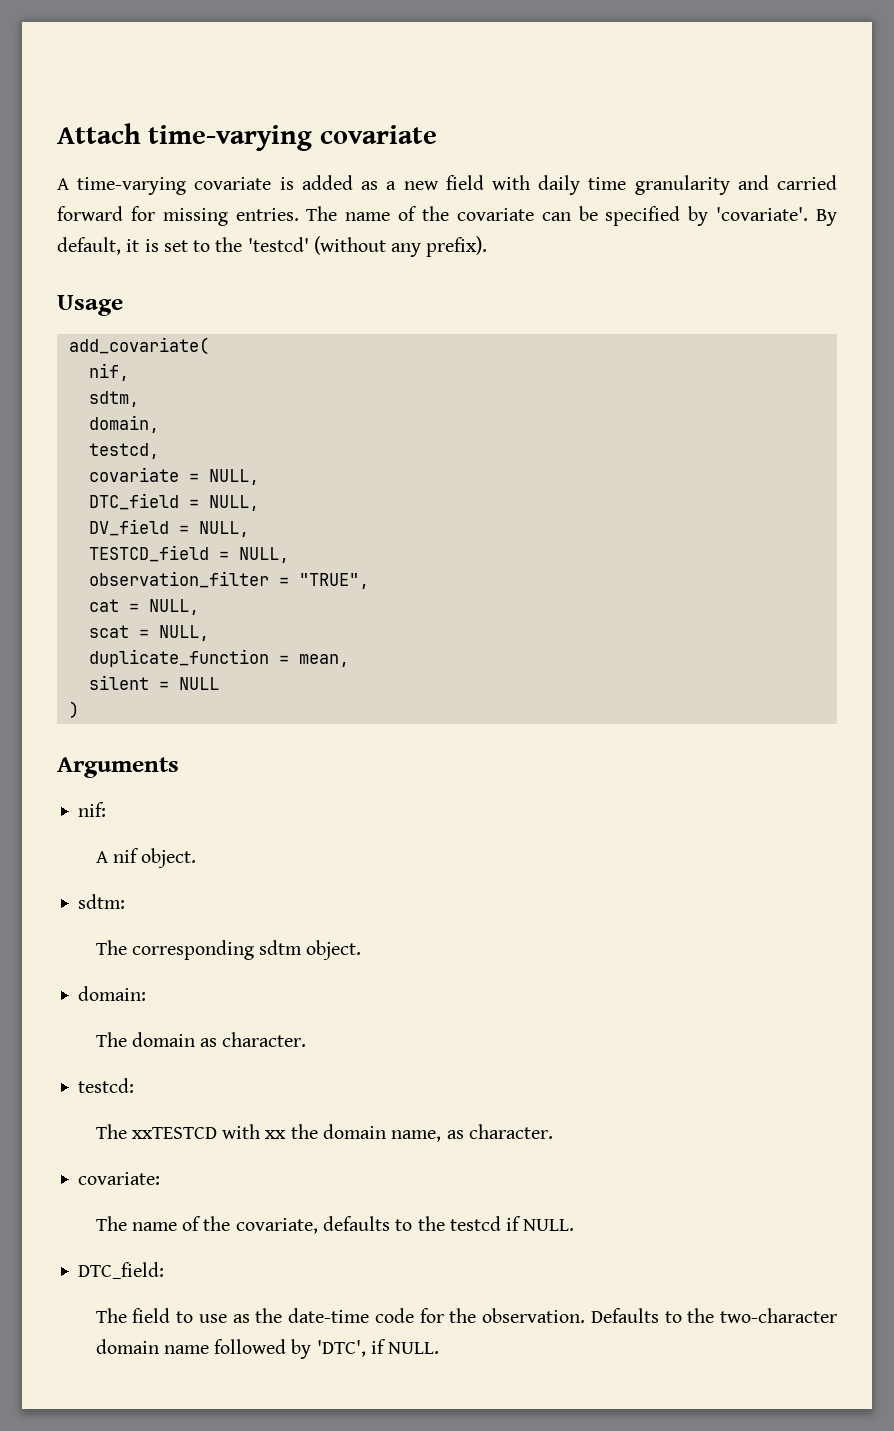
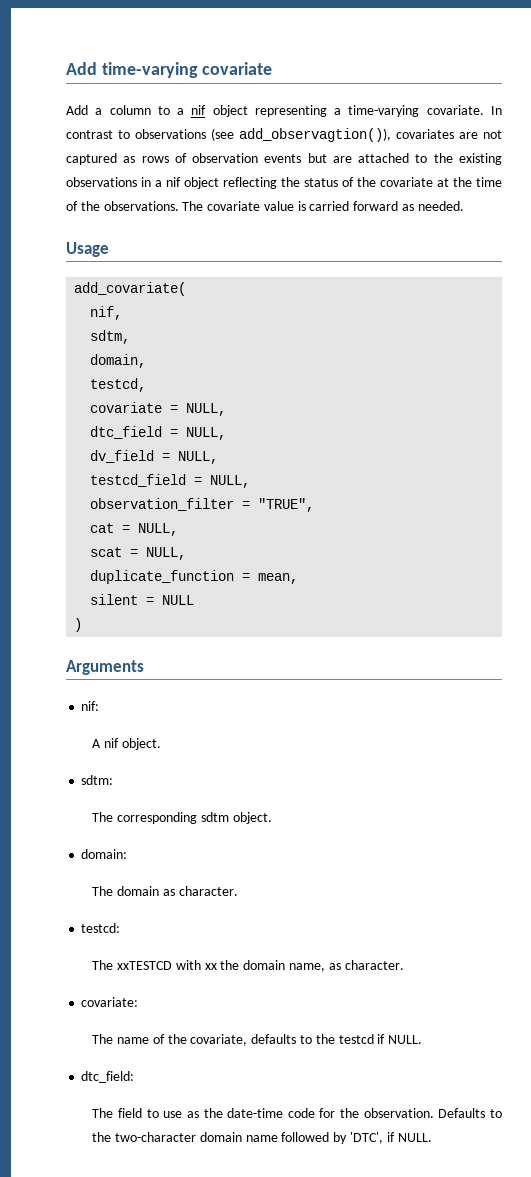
[57,123,141,144] Attach -> [66,62,97,75] Add
[57,175,837,195] [57,206,837,226] [57,236,488,257] A time-varying covariate is added as a new field with daily time granularity and carried forward for missing entries. The name of the covariate can be specified by 'covariate'. By default, it is set to the 'testcd' (without any prefix). -> [66,105,502,117] [66,128,502,142] [66,153,502,165] [66,177,502,189] [66,201,464,211] Add a column to a nif object representing a time-varying covariate. In contrast to observations (see add_observagtion()), covariates are not captured as rows of observation events but are attached to the existing observations in a nif object reflecting the status of the covariate at the time of the observations. The covariate value is carried forward as needed.
[88,493,259,511] [88,519,249,537] [88,545,209,562] DTC_field = NULL, // DV_field = NULL, // TESTCD_field -> [90,426,227,440] [90,450,219,464] [90,474,187,487] dtc_field = NULL, // dv_field = NULL, // testcd_field
[78,1262,165,1279] DTC_field: -> [81,1071,135,1083] dtc_field:

